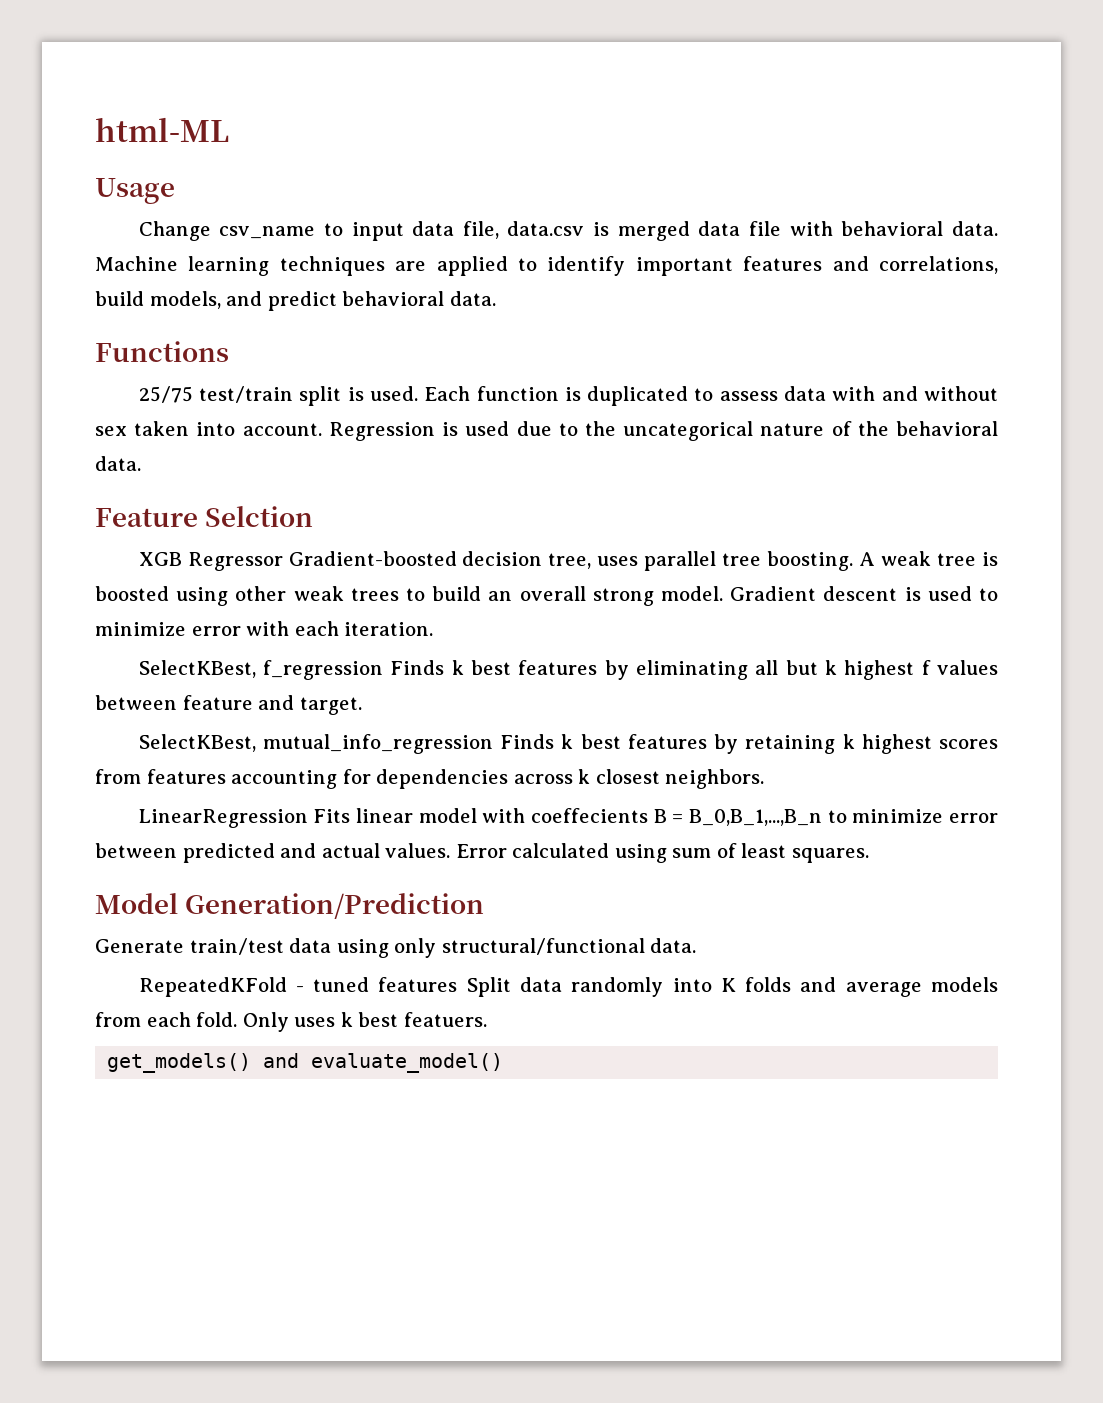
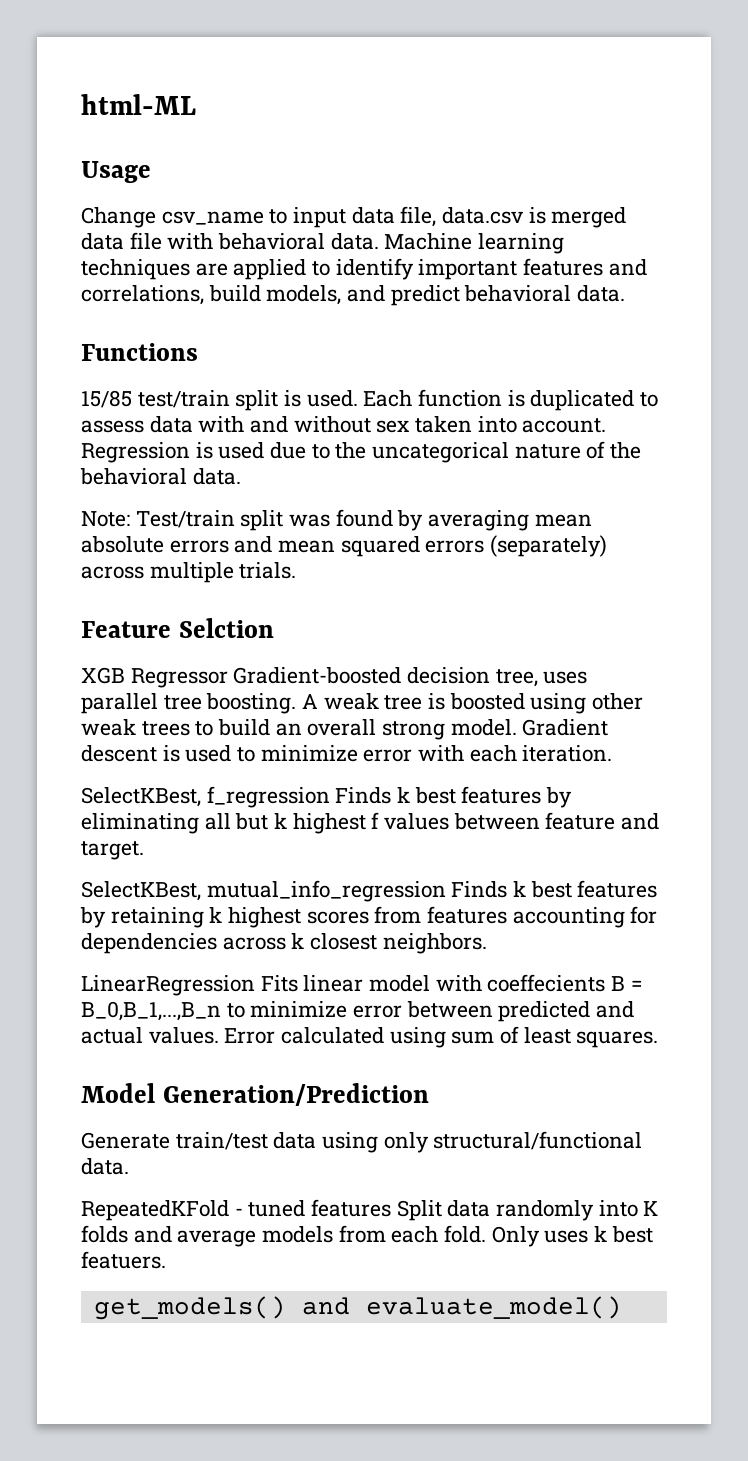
[138,386,193,403] 25/75 -> [81,390,132,408] 15/85
(141, 463) none -> [81,509,592,531] [81,535,608,557] [81,562,297,583] // Note: Test/train split was found by averaging mean absolute errors and mean squared errors (separately) across multiple trials.

